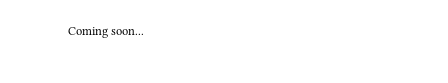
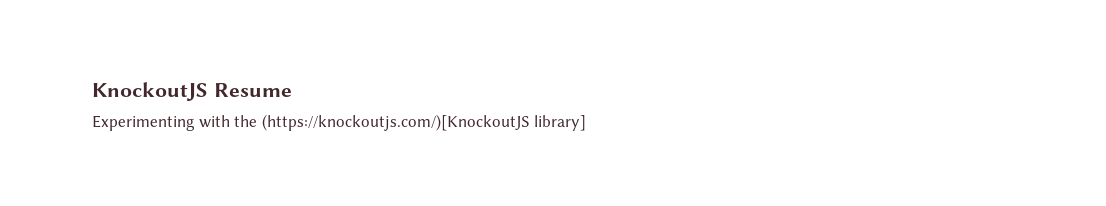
[68,27,145,38] Coming soon... -> [92,82,292,101] [92,114,587,131] KnockoutJS Resume // Experimenting with the (https://knockoutjs.com/)[KnockoutJS library]

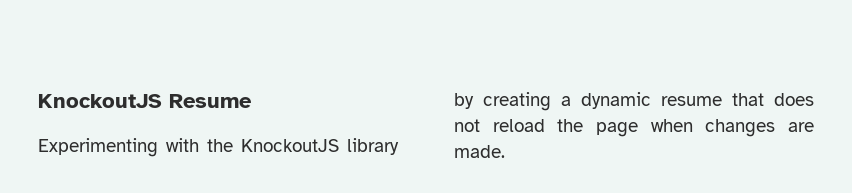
[261,114,587,131] (https://knockoutjs.com/)[KnockoutJS library] -> [241,138,399,155] [454,92,814,111] [454,119,814,137] [454,145,505,158] KnockoutJS library by creating a dynamic resume that does not reload the page when changes are made.

